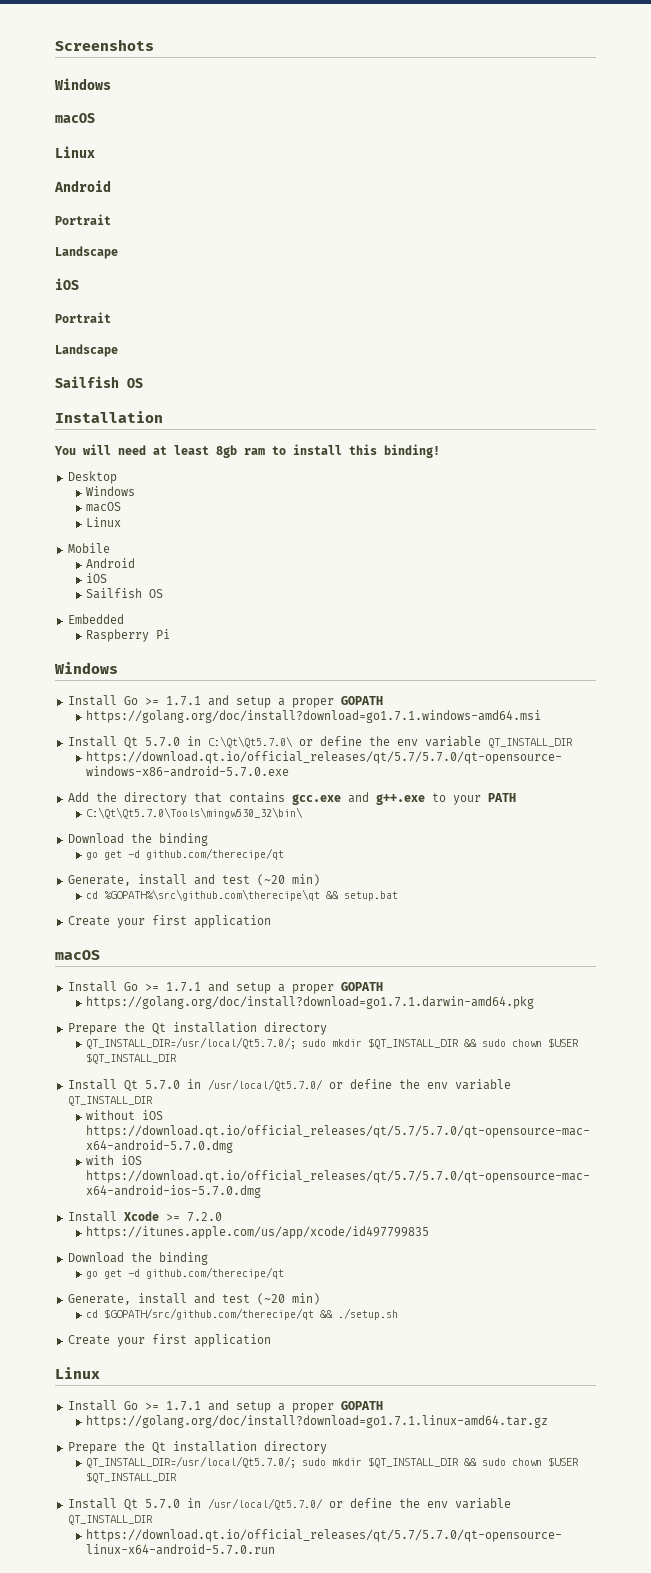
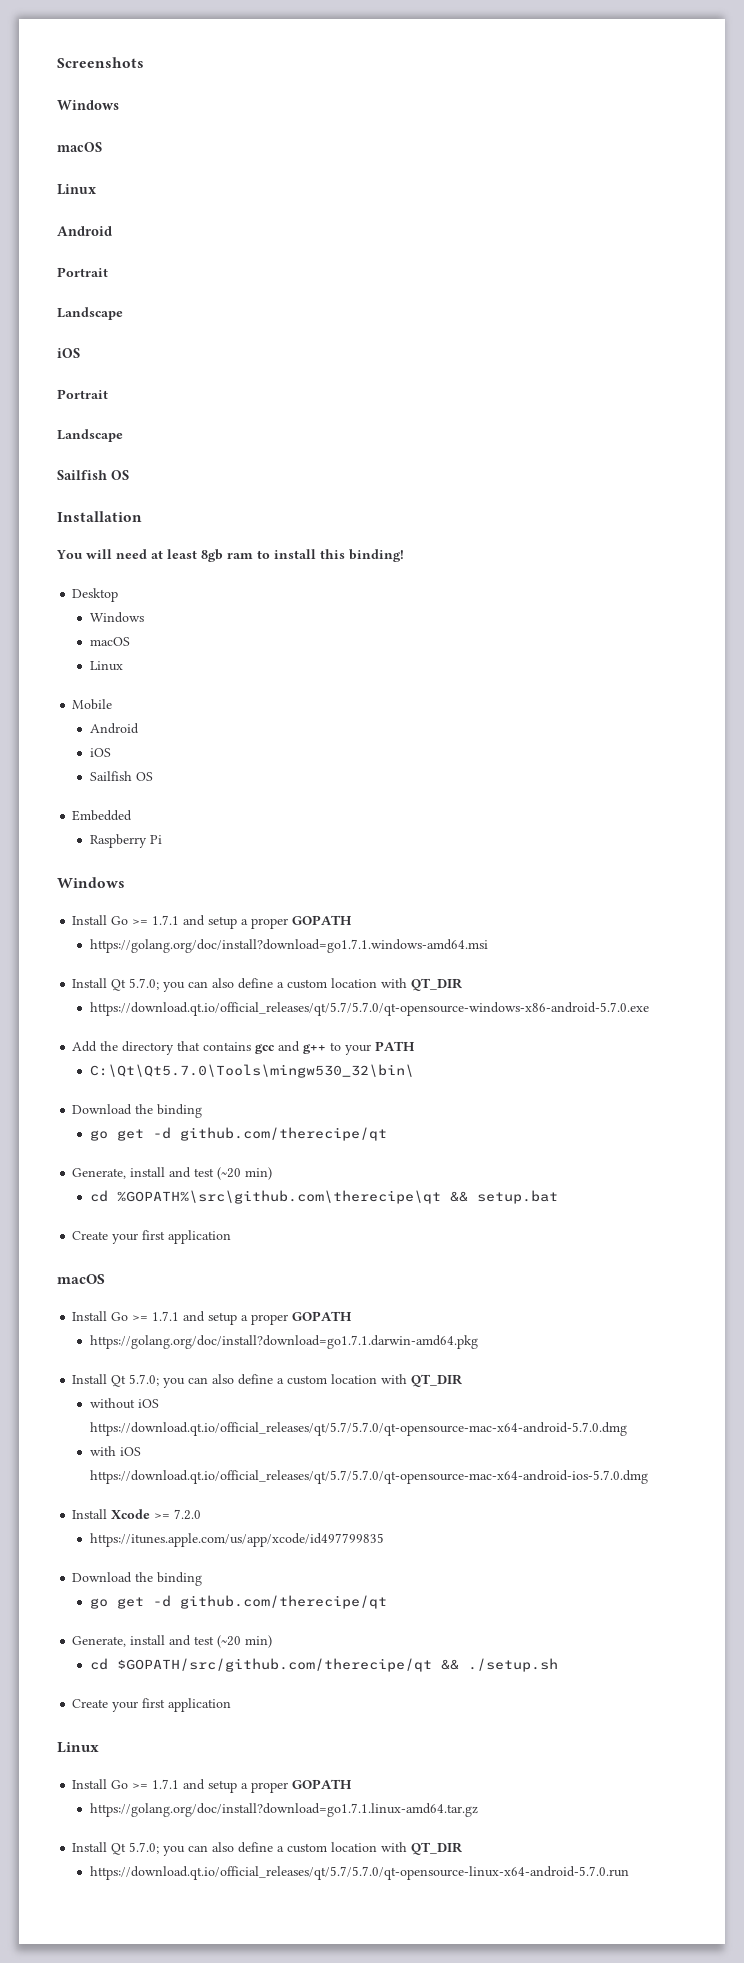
[144,736,573,748] 5.7.0 in C:\Qt\Qt5.7.0\ or define the env variable QT_INSTALL_DIR -> [129,978,463,992] 5.7.0; you can also define a custom location with QT_DIR
[291,792,425,805] gcc.exe and g++.exe -> [255,1041,327,1054] gcc and g++
[67,1022,327,1035] [86,1037,580,1049] [86,1053,178,1064] [67,1079,511,1092] [67,1096,153,1106] Prepare the Qt installation directory // QT_INSTALL_DIR=/usr/local/Qt5.7.0/; sudo mkdir $QT_INSTALL_DIR && sudo chown $USER $QT_INSTALL_DIR // Install Qt 5.7.0 in /usr/local/Qt5.7.0/ or define the env variable QT_INSTALL_DIR -> [72,1374,463,1388] Install Qt 5.7.0; you can also define a custom location with QT_DIR
[67,1441,327,1454] [86,1456,580,1468] [86,1472,178,1483] [67,1498,511,1511] [67,1515,153,1525] Prepare the Qt installation directory // QT_INSTALL_DIR=/usr/local/Qt5.7.0/; sudo mkdir $QT_INSTALL_DIR && sudo chown $USER $QT_INSTALL_DIR // Install Qt 5.7.0 in /usr/local/Qt5.7.0/ or define the env variable QT_INSTALL_DIR -> [72,1842,463,1856] Install Qt 5.7.0; you can also define a custom location with QT_DIR

